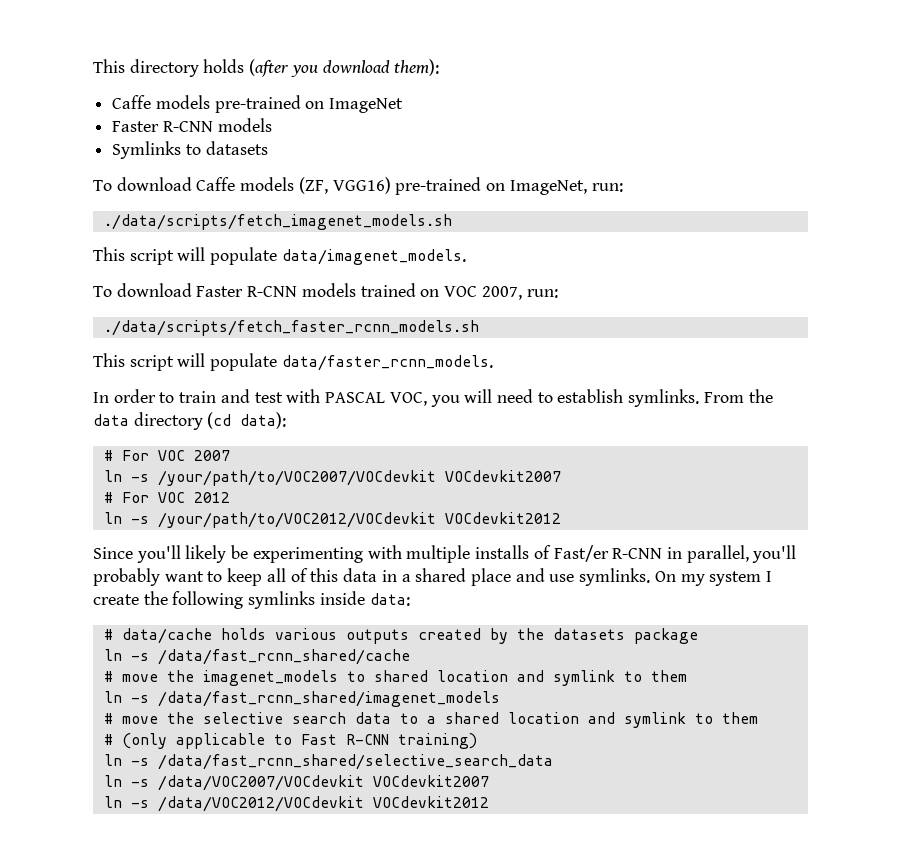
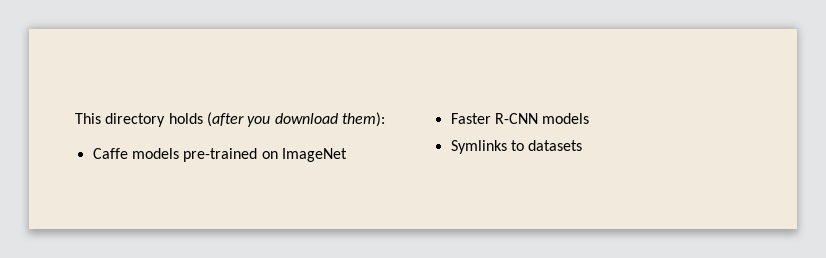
[93,177,623,195] [103,214,452,230] [93,247,466,265] [93,283,558,300] [103,320,479,336] [93,353,493,371] [93,389,773,407] [93,412,287,430] [103,450,230,461] [103,470,561,486] [103,492,230,503] [103,512,561,528] [93,545,797,563] [93,568,773,586] [93,591,410,609] [103,628,698,644] [103,649,410,665] [103,670,687,686] [103,691,500,707] [103,712,758,728] [103,733,477,749] [103,754,553,770] [103,775,489,791] [103,796,489,812] // To download Caffe models (ZF, VGG16) pre-trained on ImageNet, run: // ./data/scripts/fetch_imagenet_models.sh // This script will populate data/imagenet_models. // To download Faster R-CNN models trained on VOC 2007, run: // ./data/scripts/fetch_faster_rcnn_models.sh // This script will populate data/faster_rcnn_models. // In order to train and test with PASCAL VOC, you will need to establish symlinks. From the data directory (cd data): // # For VOC 2007 // ln -s /your/path/to/VOC2007/VOCdevkit VOCdevkit2007 // # For VOC 2012 // ln -s /your/path/to/VOC2012/VOCdevkit VOCdevkit2012 // Since you'll likely be experimenting with multiple installs of Fast/er R-CNN in parallel, you'll probably want to keep all of this data in a shared place and use symlinks. On my system I create the following symlinks inside data: // # data/cache holds various outputs created by the datasets package // ln -s /data/fast_rcnn_shared/cache // # move the imagenet_models to shared location and symlink to them // ln -s /data/fast_rcnn_shared/imagenet_models // # move the selective search data to a shared location and symlink to them // # (only applicable to Fast R-CNN training) // ln -s /data/fast_rcnn_shared/selective_search_data // ln -s /data/VOC2007/VOCdevkit VOCdevkit2007 // ln -s /data/VOC2012/VOCdevkit VOCdevkit2012 -> (583, 145) none

